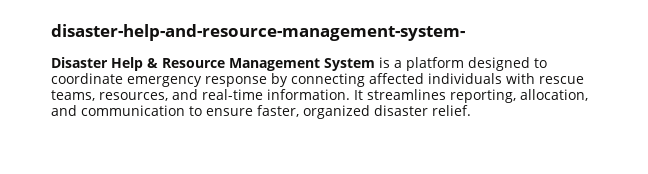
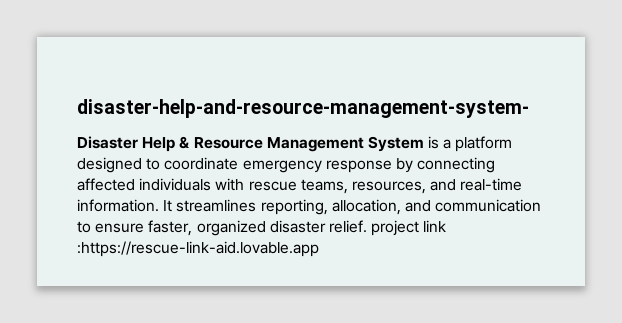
(471, 110) none -> [371,220,447,236] [77,241,319,257] project link :https://rescue-link-aid.lovable.app

